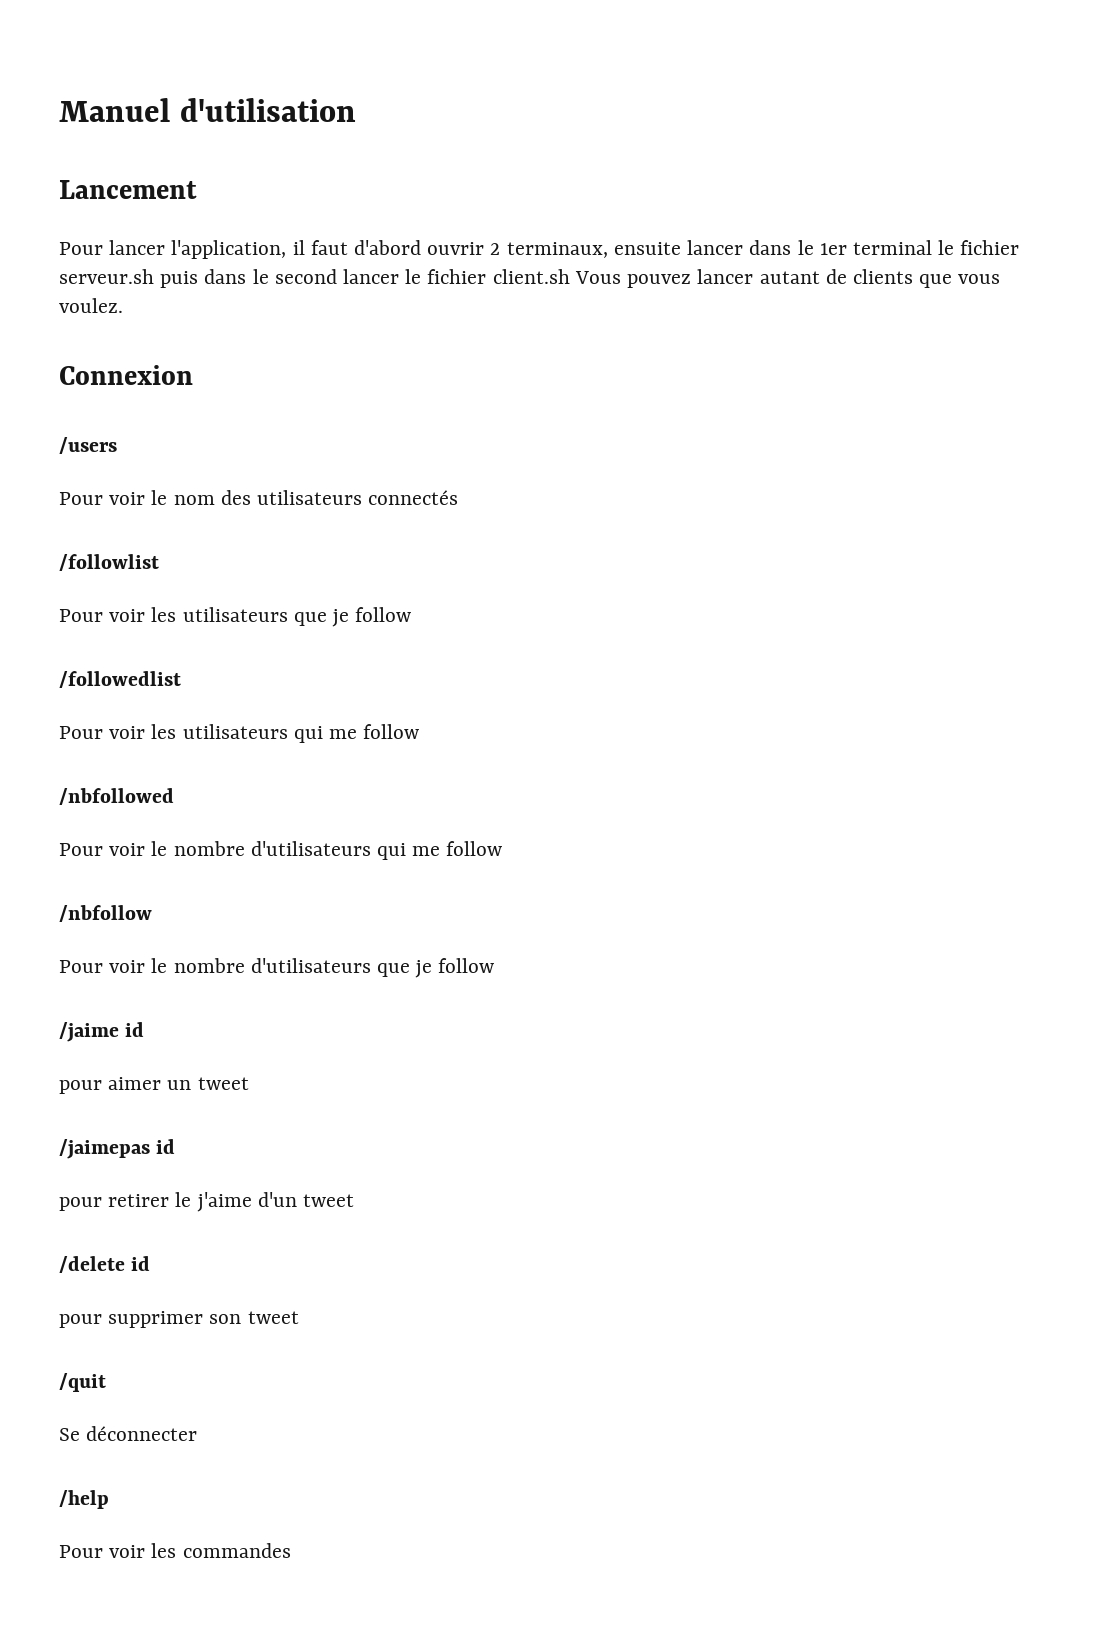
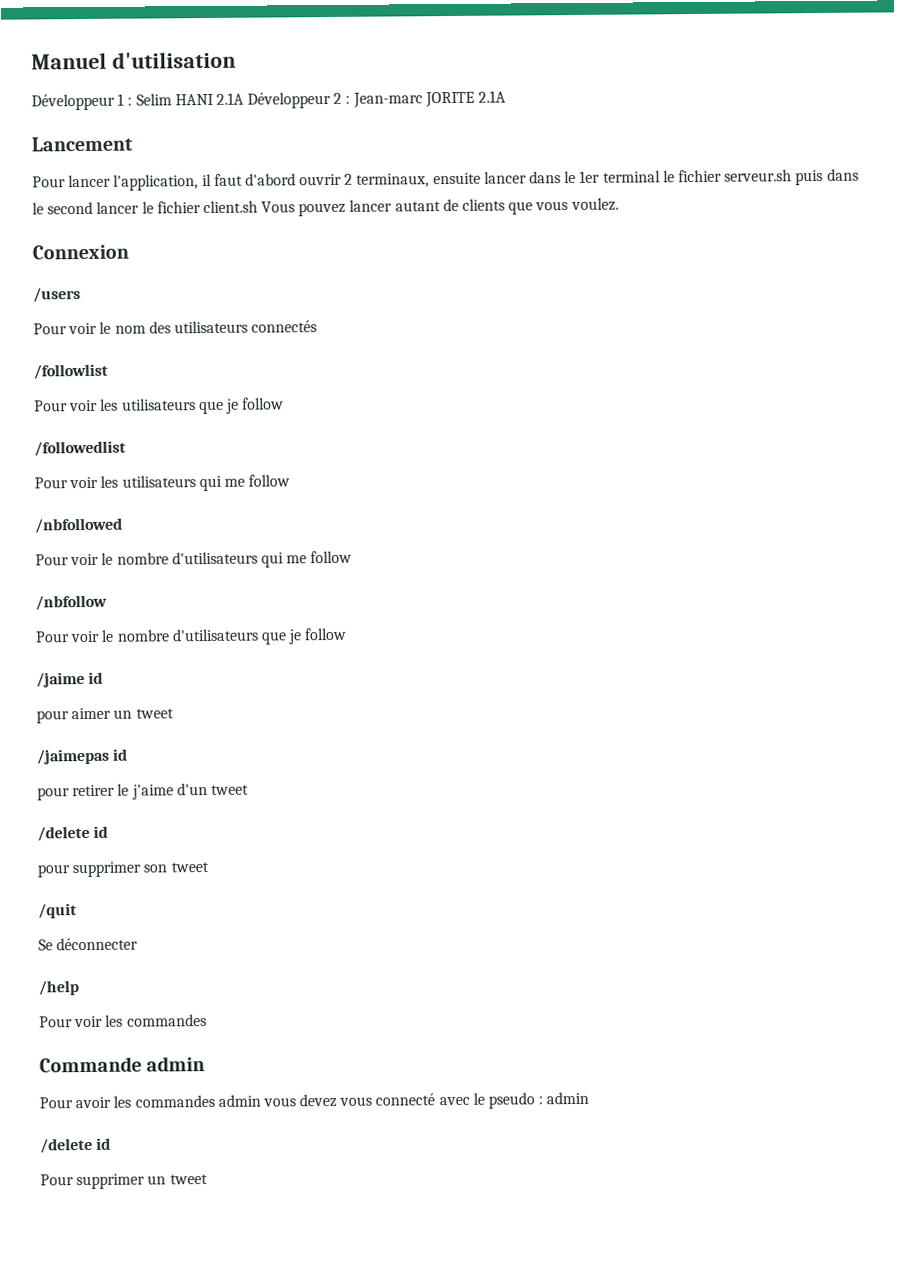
(356, 110) none -> [31,90,507,111] // Développeur 1 : Selim HANI 2.1A Développeur 2 : Jean-marc JORITE 2.1A
(291, 1550) none -> [39,1056,206,1073] [39,1091,590,1109] [40,1137,112,1154] [40,1173,208,1190] // Commande admin // Pour avoir les commandes admin vous devez vous connecté avec le pseudo : admin // /delete id // Pour supprimer un tweet

